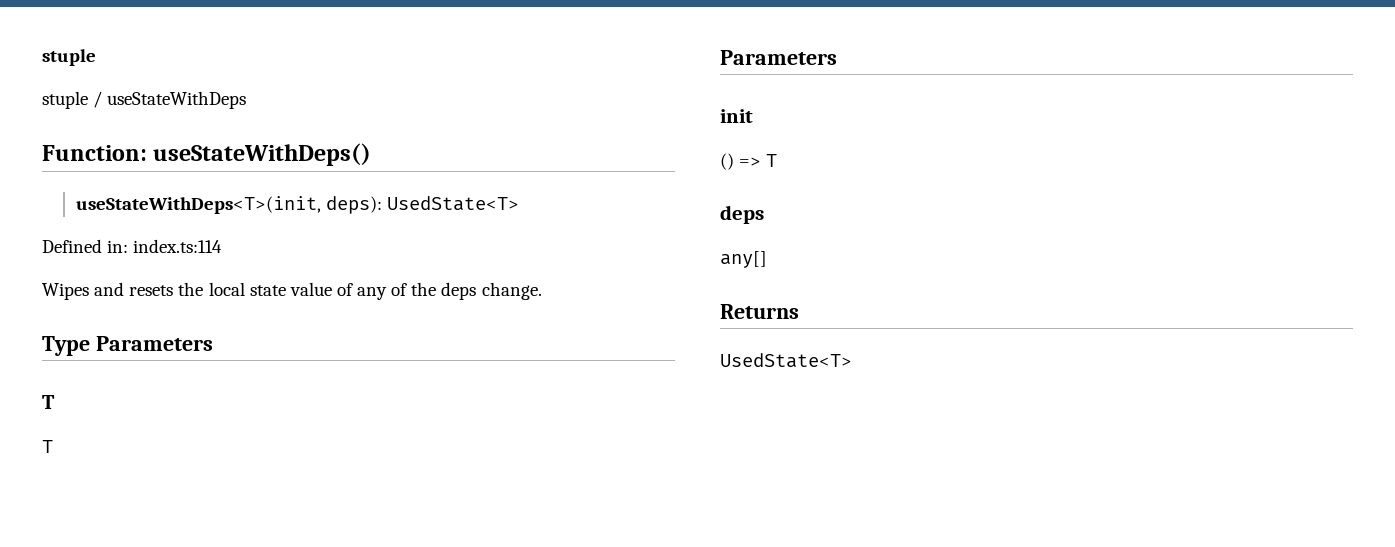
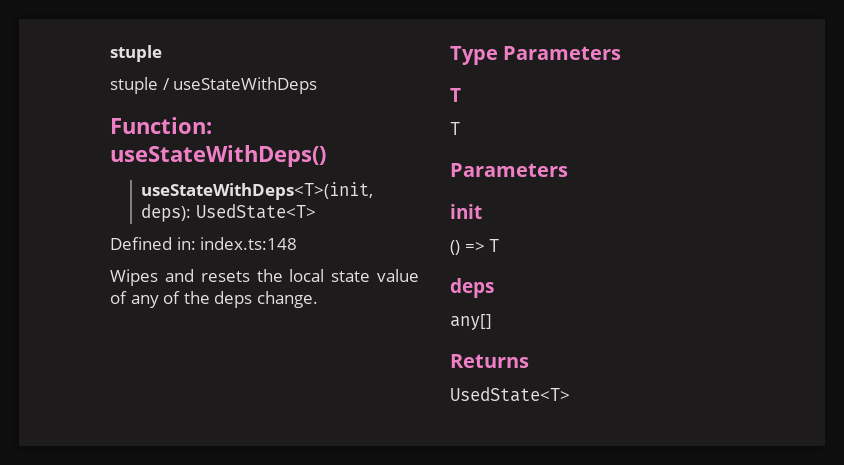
[133,239,223,253] index.ts:114 -> [200,237,298,250] index.ts:148

